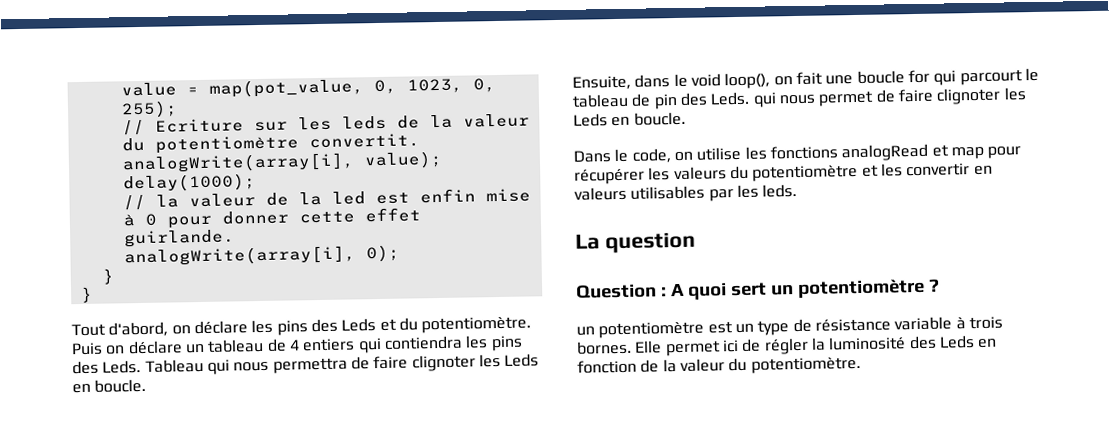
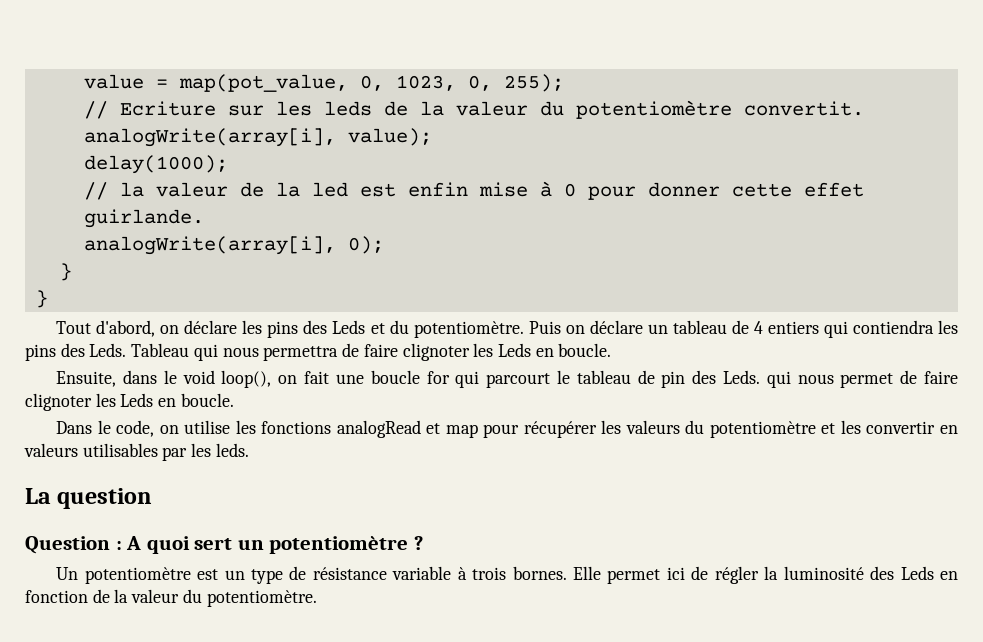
[576,326,595,336] un -> [56,567,79,580] Un

